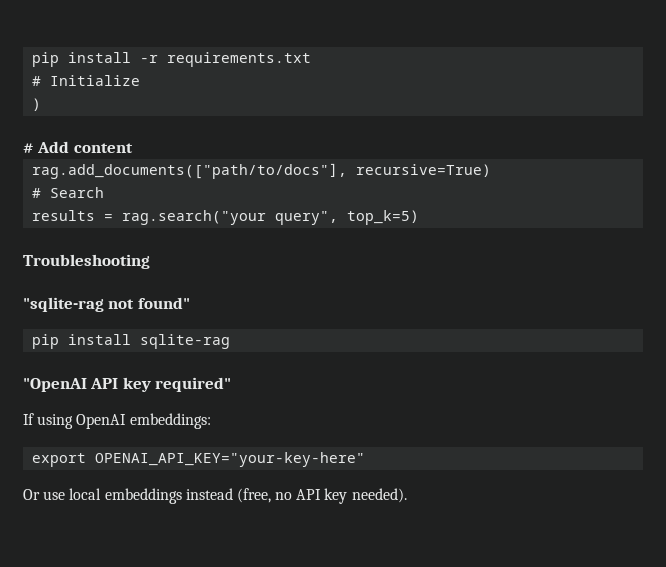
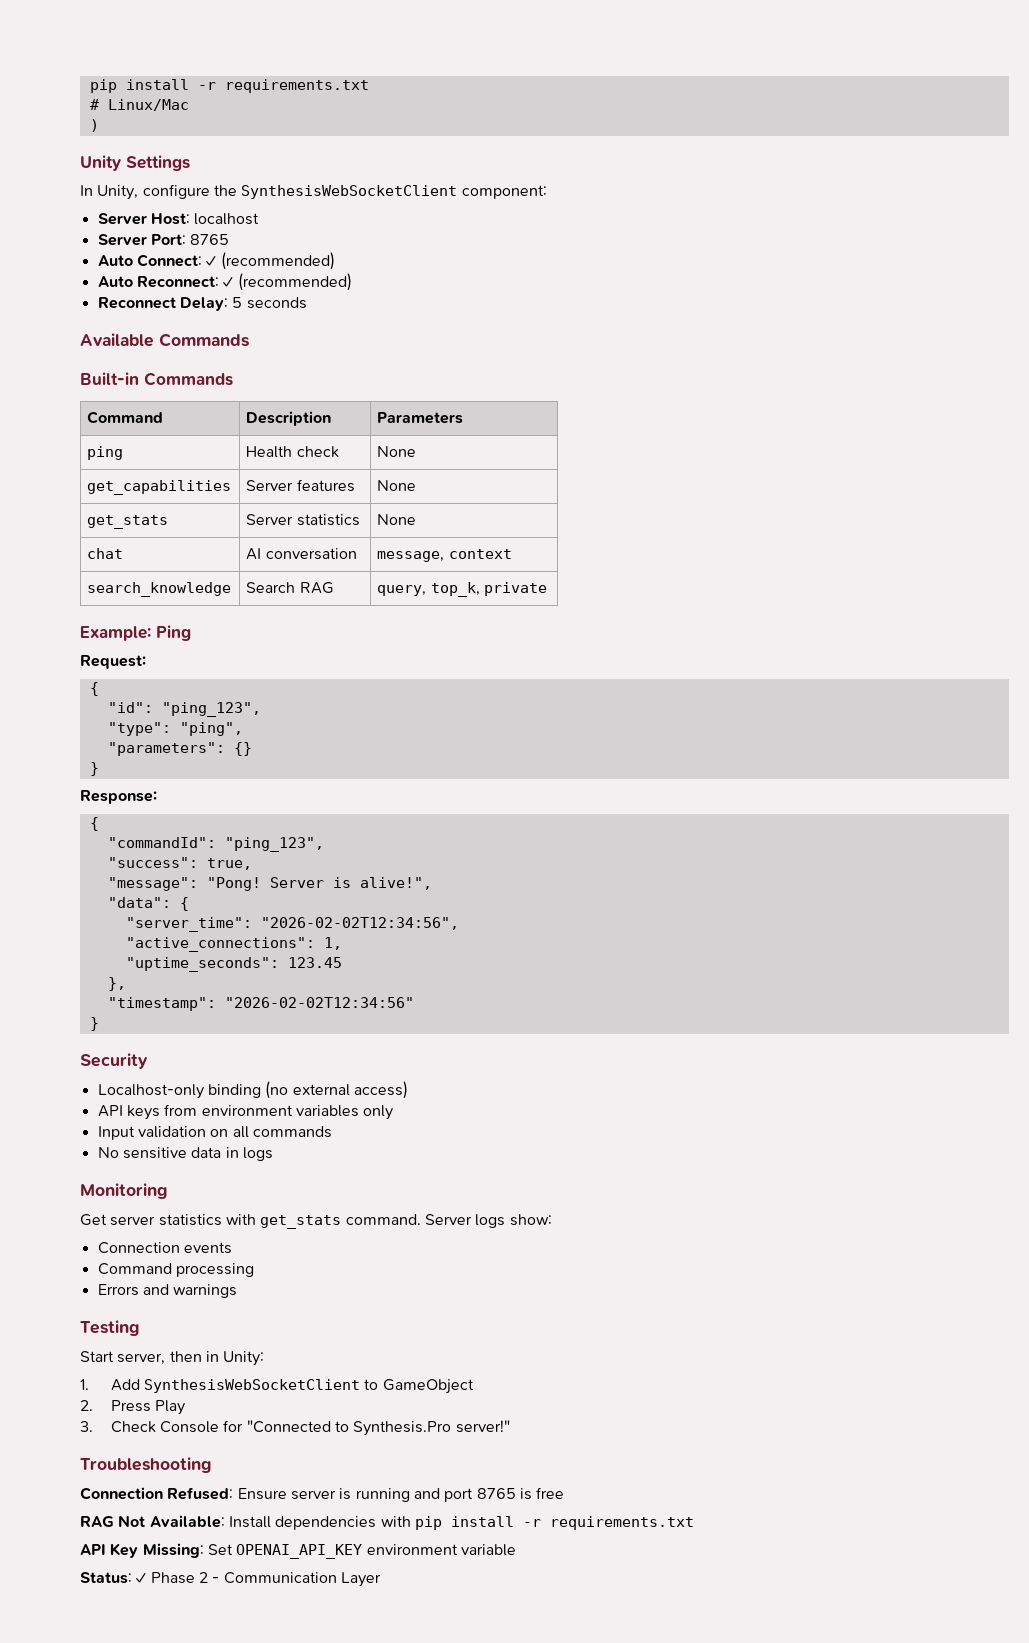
[50,75,141,86] Initialize -> [107,99,189,111] Linux/Mac
[23,141,133,153] [32,163,492,179] [32,187,105,198] [32,210,420,225] [23,254,150,269] [23,297,190,312] [32,334,231,349] [23,377,232,392] [23,413,211,429] [32,452,366,467] [23,488,407,504] # Add content // rag.add_documents(["path/to/docs"], recursive=True) // # Search // results = rag.search("your query", top_k=5) // Troubleshooting // "sqlite-rag not found" // pip install sqlite-rag // "OpenAI API key required" // If using OpenAI embeddings: // export OPENAI_API_KEY="your-key-here" // Or use local embeddings instead (free, no API key needed). -> [80,155,190,171] [80,184,547,200] [97,213,260,225] [97,234,230,246] [97,252,335,270] [97,273,352,291] [97,297,307,311] [80,333,249,347] [80,372,233,386] [87,411,164,424] [246,411,332,426] [377,412,464,424] [87,446,124,460] [246,446,339,458] [377,446,417,457] [87,480,232,495] [246,479,355,492] [377,480,417,491] [87,515,169,529] [246,514,360,526] [377,514,417,525] [87,548,124,559] [246,548,357,560] [377,549,512,562] [87,582,232,597] [246,582,334,594] [377,582,547,597] [80,625,191,641] [80,655,146,669] [89,682,99,696] [107,702,261,717] [107,722,243,736] [107,742,252,756] [89,762,99,776] [80,790,157,804] [89,817,99,831] [107,837,324,852] [107,857,252,870] [107,877,432,891] [107,897,189,911] [125,917,459,932] [125,937,342,952] [125,957,342,972] [107,977,126,991] [107,997,414,1011] [89,1017,99,1031] [80,1053,148,1069] [97,1081,408,1099] [97,1104,394,1120] [97,1126,332,1140] [97,1147,273,1161] [80,1183,168,1199] [80,1214,552,1229] [97,1242,232,1254] [97,1263,254,1277] [97,1284,238,1298] [80,1320,140,1336] [80,1351,265,1366] [80,1379,474,1394] [80,1400,186,1415] [80,1420,510,1436] [80,1457,212,1473] [80,1487,565,1502] [80,1515,694,1530] [80,1543,516,1559] [80,1572,381,1587] Unity Settings // In Unity, configure the SynthesisWebSocketClient component: // Server Host: localhost // Server Port: 8765 // Auto Connect: ✓ (recommended) // Auto Reconnect: ✓ (recommended) // Reconnect Delay: 5 seconds // Available Commands // Built-in Commands // Command | Description | Parameters // ping | Health check | None // get_capabilities | Server features | None // get_stats | Server statistics | None // chat | AI conversation | message, context // search_knowledge | Search RAG | query, top_k, private // Example: Ping // Request: // { // "id": "ping_123", // "type": "ping", // "parameters": {} // } // Response: // { // "commandId": "ping_123", // "success": true, // "message": "Pong! Server is alive!", // "data": { // "server_time": "2026-02-02T12:34:56", // "active_connections": 1, // "uptime_seconds": 123.45 // }, // "timestamp": "2026-02-02T12:34:56" // } // Security // Localhost-only binding (no external access) // API keys from environment variables only // Input validation on all commands // No sensitive data in logs // Monitoring // Get server statistics with get_stats command. Server logs show: // Connection events // Command processing // Errors and warnings // Testing // Start server, then in Unity: // 1. Add SynthesisWebSocketClient to GameObject // 2. Press Play // 3. Check Console for "Connected to Synthesis.Pro server!" // Troubleshooting // Connection Refused: Ensure server is running and port 8765 is free // RAG Not Available: Install dependencies with pip install -r requirements.txt // API Key Missing: Set OPENAI_API_KEY environment variable // Status: ✓ Phase 2 - Communication Layer

